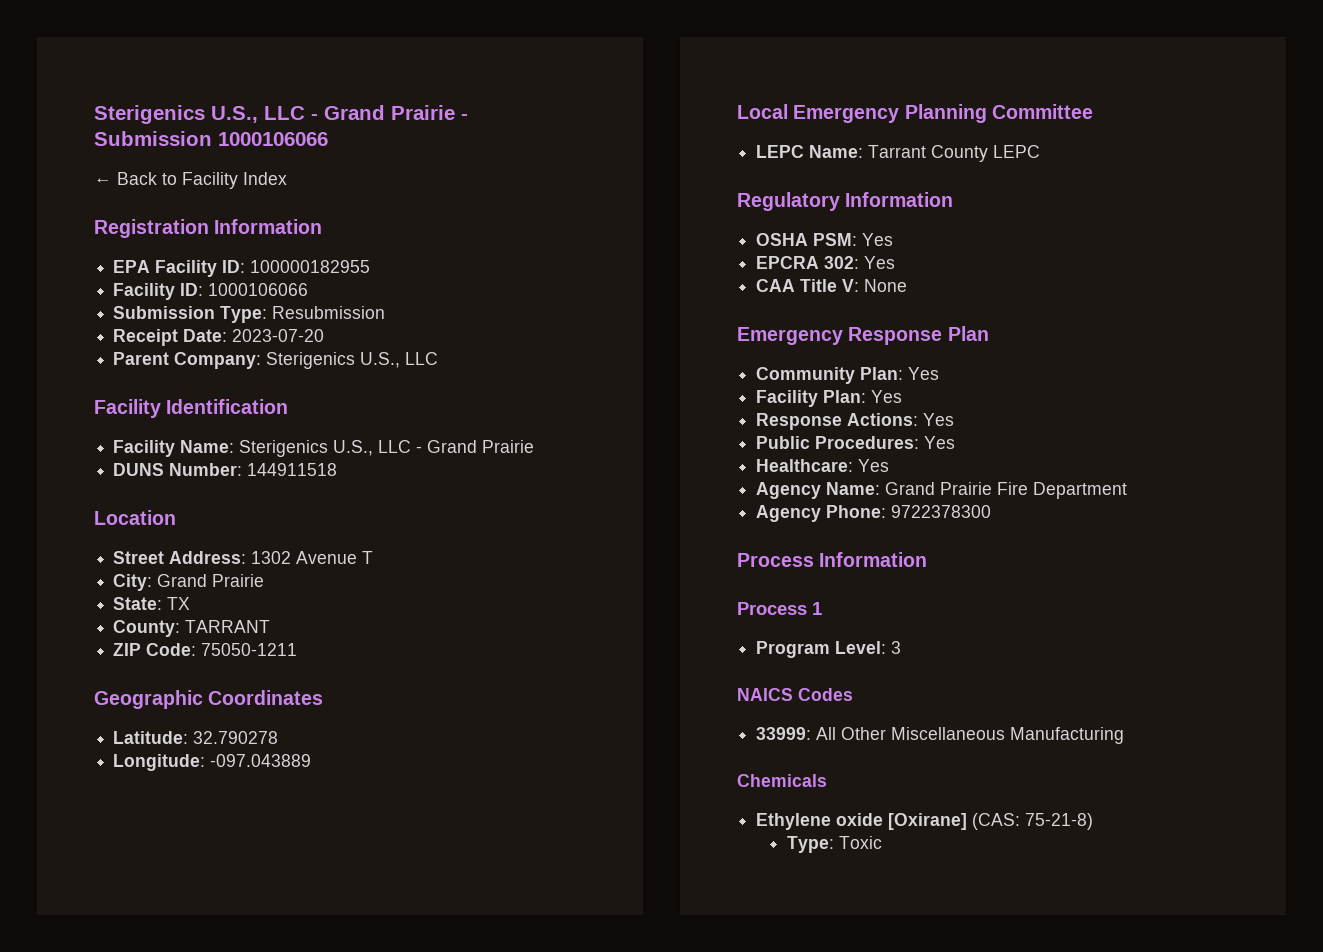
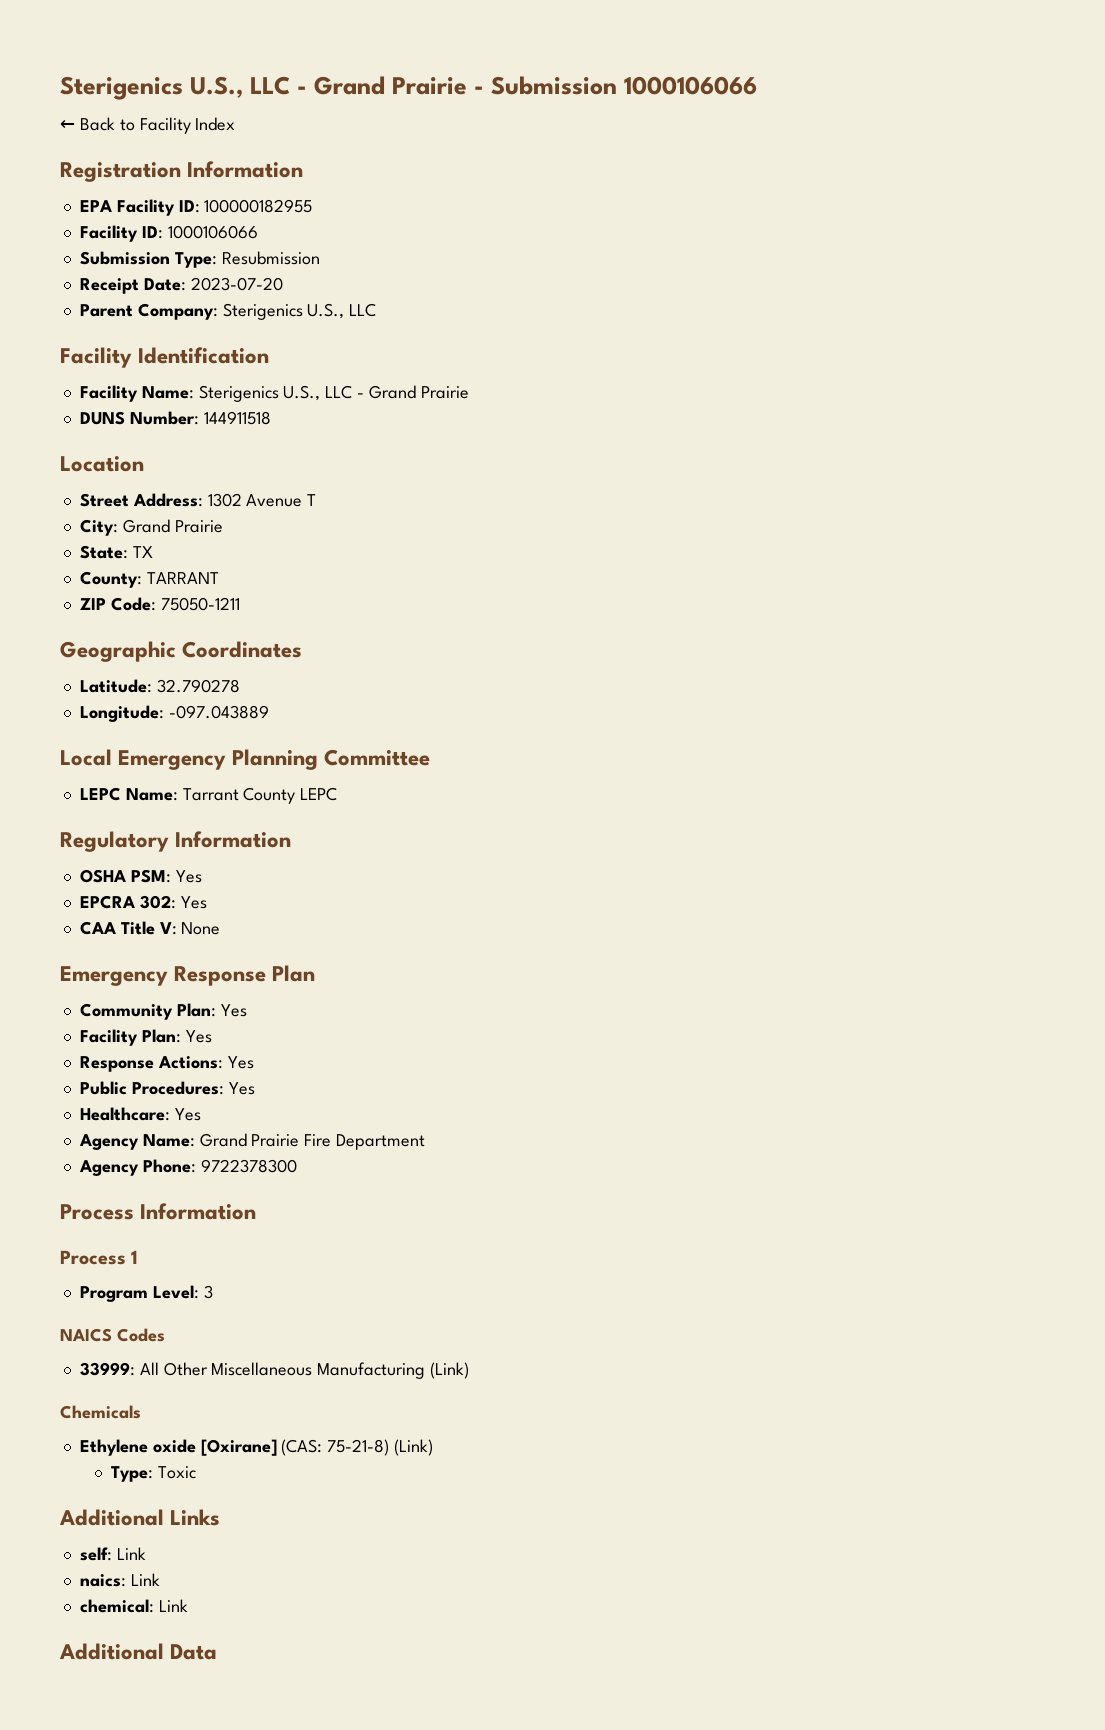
(1125, 735) none -> [430,1362,470,1379] (Link)
(1094, 821) none -> [394,1439,434,1456] (Link)
(883, 842) none -> [59,1509,221,1526] [79,1547,146,1561] [79,1573,160,1587] [79,1599,188,1613] [59,1643,218,1660] // Additional Links // self: Link // naics: Link // chemical: Link // Additional Data

